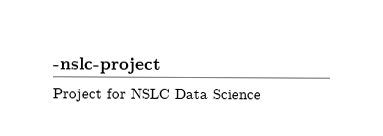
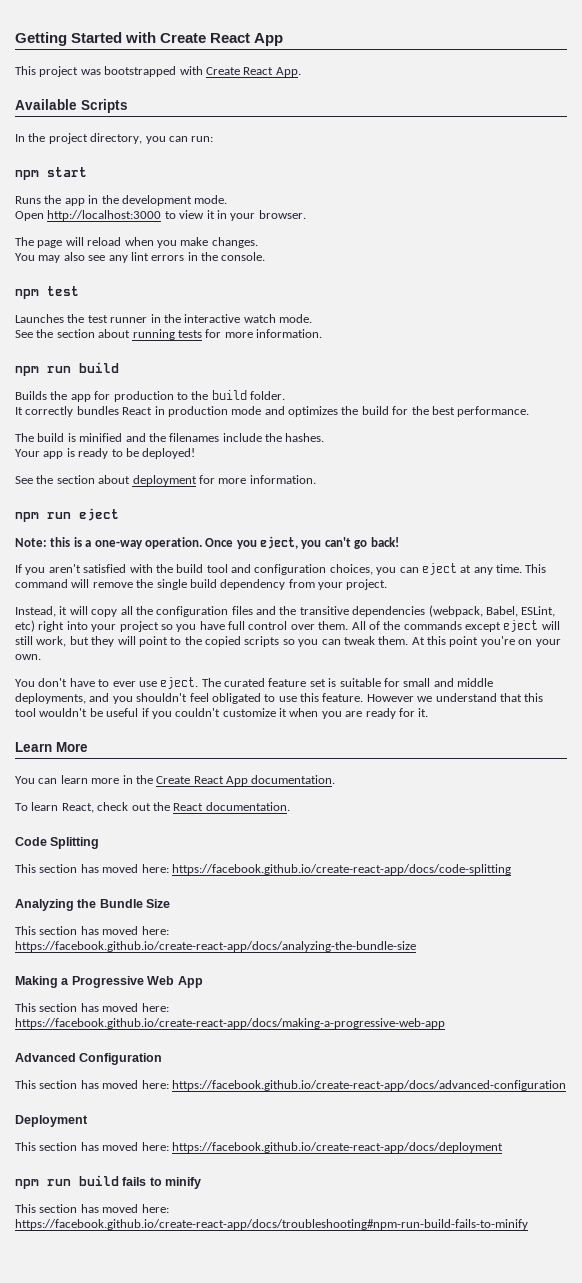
[52,57,162,74] [52,87,261,102] -nslc-project // Project for NSLC Data Science -> [15,32,284,46] [15,66,301,77] [15,99,128,113] [15,133,214,144] [15,167,87,180] [15,195,228,206] [15,210,306,221] [15,237,258,248] [15,252,266,263] [15,286,79,299] [15,314,312,323] [15,329,322,340] [15,362,119,376] [15,390,285,402] [15,406,530,417] [15,433,325,442] [15,448,196,459] [15,475,316,486] [15,508,119,522] [15,536,399,549] [15,563,547,575] [15,579,388,590] [15,605,556,617] [15,620,560,632] [15,636,561,647] [15,654,41,660] [15,677,493,689] [15,693,544,704] [15,708,429,719] [15,742,88,752] [15,775,336,786] [15,802,290,813] [15,837,100,849] [15,864,511,875] [15,899,171,911] [15,926,169,935] [15,941,416,952] [15,976,203,988] [15,1003,169,1012] [15,1018,445,1029] [15,1053,163,1065] [15,1080,566,1091] [15,1115,88,1127] [15,1142,503,1153] [15,1175,202,1189] [15,1204,169,1213] [15,1219,528,1230] Getting Started with Create React App // This project was bootstrapped with Create React App. // Available Scripts // In the project directory, you can run: // npm start // Runs the app in the development mode. // Open http://localhost:3000 to view it in your browser. // The page will reload when you make changes. // You may also see any lint errors in the console. // npm test // Launches the test runner in the interactive watch mode. // See the section about running tests for more information. // npm run build // Builds the app for production to the build folder. // It correctly bundles React in production mode and optimizes the build for the best performance. // The build is minified and the filenames include the hashes. // Your app is ready to be deployed! // See the section about deployment for more information. // npm run eject // Note: this is a one-way operation. Once you eject, you can't go back! // If you aren't satisfied with the build tool and configuration choices, you can eject at any time. This command will remove the single build dependency from your project. // Instead, it will copy all the configuration files and the transitive dependencies (webpack, Babel, ESLint, etc) right into your project so you have full control over them. All of the commands except eject will still work, but they will point to the copied scripts so you can tweak them. At this point you're on your own. // You don't have to ever use eject. The curated feature set is suitable for small and middle deployments, and you shouldn't feel obligated to use this feature. However we understand that this tool wouldn't be useful if you couldn't customize it when you are ready for it. // Learn More // You can learn more in the Create React App documentation. // To learn React, check out the React documentation. // Code Splitting // This section has moved here: https://facebook.github.io/create-react-app/docs/code-splitting // Analyzing the Bundle Size // This section has moved here: https://facebook.github.io/create-react-app/docs/analyzing-the-bundle-size // Making a Progressive Web App // This section has moved here: https://facebook.github.io/create-react-app/docs/making-a-progressive-web-app // Advanced Configuration // This section has moved here: https://facebook.github.io/create-react-app/docs/advanced-configuration // Deployment // This section has moved here: https://facebook.github.io/create-react-app/docs/deployment // npm run build fails to minify // This section has moved here: https://facebook.github.io/create-react-app/docs/troubleshooting#npm-run-build-fails-to-minify

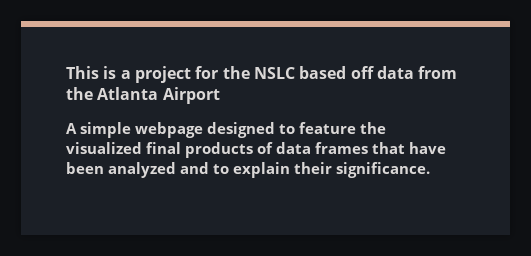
[15,32,284,46] [15,66,301,77] [15,99,128,113] [15,133,214,144] [15,167,87,180] [15,195,228,206] [15,210,306,221] [15,237,258,248] [15,252,266,263] [15,286,79,299] [15,314,312,323] [15,329,322,340] [15,362,119,376] [15,390,285,402] [15,406,530,417] [15,433,325,442] [15,448,196,459] [15,475,316,486] [15,508,119,522] [15,536,399,549] [15,563,547,575] [15,579,388,590] [15,605,556,617] [15,620,560,632] [15,636,561,647] [15,654,41,660] [15,677,493,689] [15,693,544,704] [15,708,429,719] [15,742,88,752] [15,775,336,786] [15,802,290,813] [15,837,100,849] [15,864,511,875] [15,899,171,911] [15,926,169,935] [15,941,416,952] [15,976,203,988] [15,1003,169,1012] [15,1018,445,1029] [15,1053,163,1065] [15,1080,566,1091] [15,1115,88,1127] [15,1142,503,1153] [15,1175,202,1189] [15,1204,169,1213] [15,1219,528,1230] Getting Started with Create React App // This project was bootstrapped with Create React App. // Available Scripts // In the project directory, you can run: // npm start // Runs the app in the development mode. // Open http://localhost:3000 to view it in your browser. // The page will reload when you make changes. // You may also see any lint errors in the console. // npm test // Launches the test runner in the interactive watch mode. // See the section about running tests for more information. // npm run build // Builds the app for production to the build folder. // It correctly bundles React in production mode and optimizes the build for the best performance. // The build is minified and the filenames include the hashes. // Your app is ready to be deployed! // See the section about deployment for more information. // npm run eject // Note: this is a one-way operation. Once you eject, you can't go back! // If you aren't satisfied with the build tool and configuration choices, you can eject at any time. This command will remove the single build dependency from your project. // Instead, it will copy all the configuration files and the transitive dependencies (webpack, Babel, ESLint, etc) right into your project so you have full control over them. All of the commands except eject will still work, but they will point to the copied scripts so you can tweak them. At this point you're on your own. // You don't have to ever use eject. The curated feature set is suitable for small and middle deployments, and you shouldn't feel obligated to use this feature. However we understand that this tool wouldn't be useful if you couldn't customize it when you are ready for it. // Learn More // You can learn more in the Create React App documentation. // To learn React, check out the React documentation. // Code Splitting // This section has moved here: https://facebook.github.io/create-react-app/docs/code-splitting // Analyzing the Bundle Size // This section has moved here: https://facebook.github.io/create-react-app/docs/analyzing-the-bundle-size // Making a Progressive Web App // This section has moved here: https://facebook.github.io/create-react-app/docs/making-a-progressive-web-app // Advanced Configuration // This section has moved here: https://facebook.github.io/create-react-app/docs/advanced-configuration // Deployment // This section has moved here: https://facebook.github.io/create-react-app/docs/deployment // npm run build fails to minify // This section has moved here: https://facebook.github.io/create-react-app/docs/troubleshooting#npm-run-build-fails-to-minify -> [66,66,458,83] [66,87,220,104] [66,122,387,138] [66,142,447,158] [66,162,431,178] This is a project for the NSLC based off data from the Atlanta Airport // A simple webpage designed to feature the visualized final products of data frames that have been analyzed and to explain their significance.

